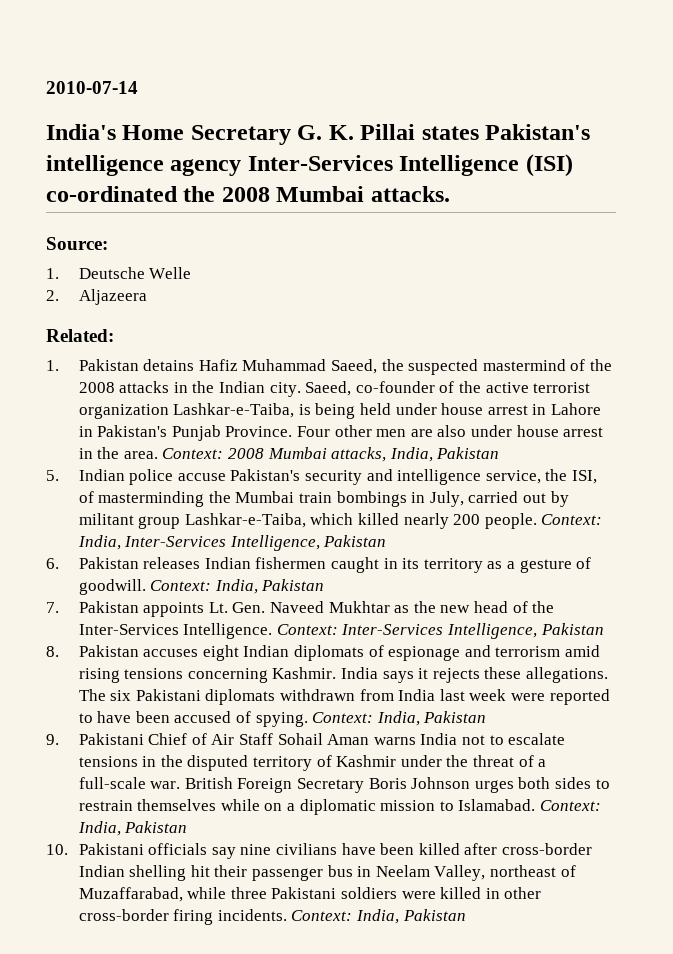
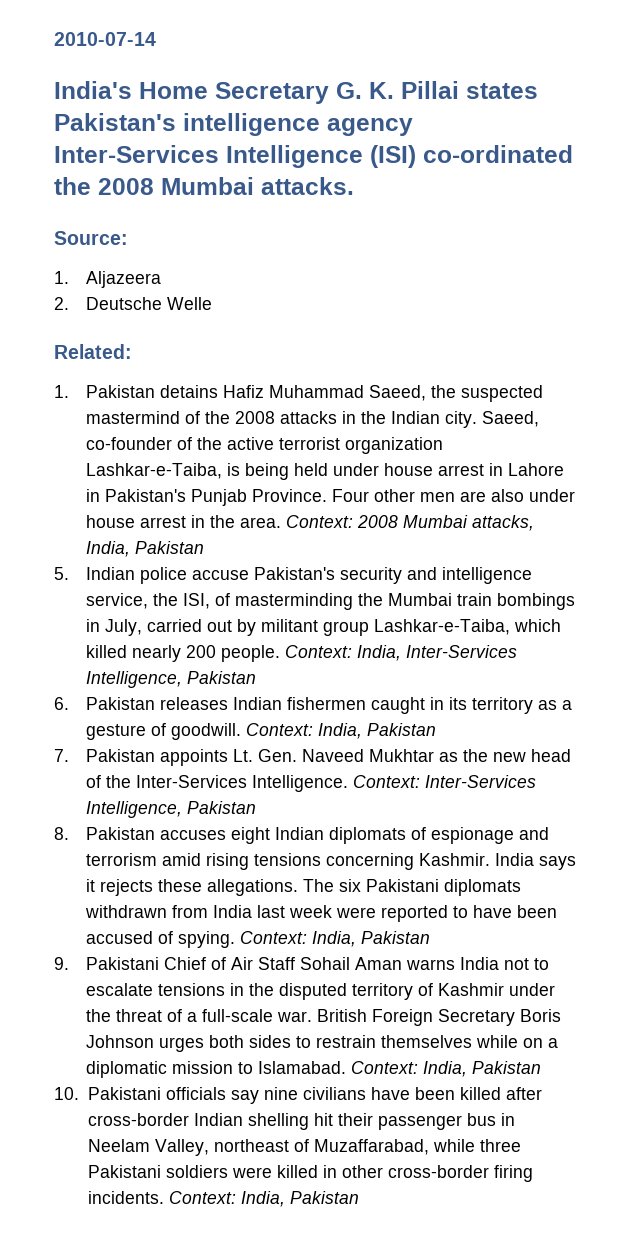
(59, 273) none -> [85,271,161,288] [54,297,69,310] Aljazeera // 2.
[46,289,147,305] // 2. Aljazeera -> (212, 303) none

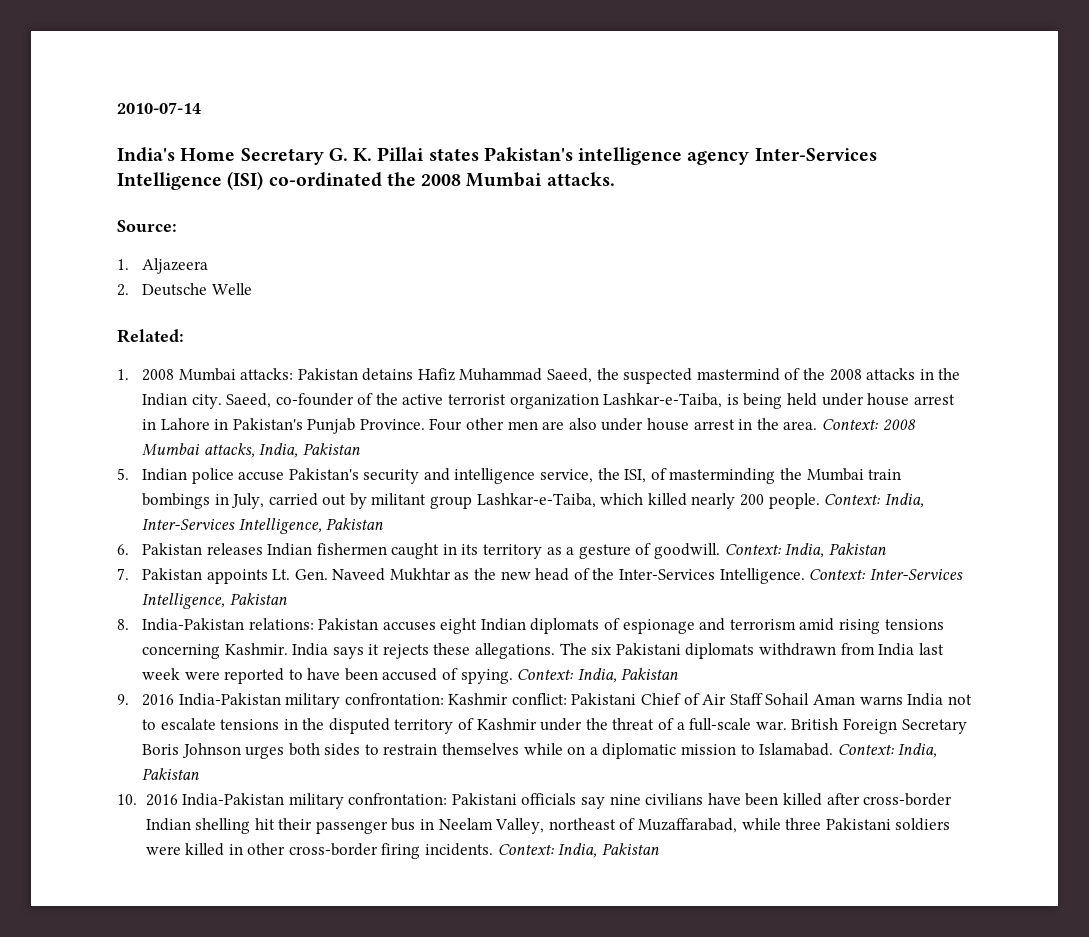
(69, 391) none -> [141,368,294,381] 2008 Mumbai attacks:
(69, 833) none -> [141,618,314,631] India-Pakistan relations:
(69, 963) none -> [141,693,567,709] 2016 India-Pakistan military confrontation: Kashmir conflict:
(79, 1093) none -> [145,793,448,809] 2016 India-Pakistan military confrontation:

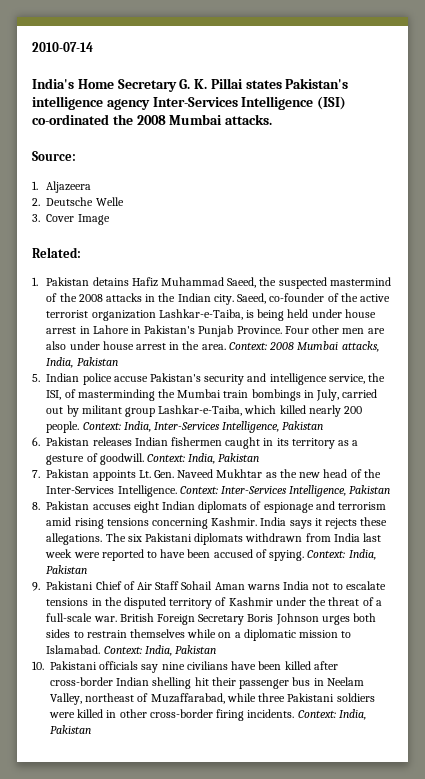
(252, 289) none -> [32,214,110,225] // 3. Cover Image
[141,368,294,381] 2008 Mumbai attacks: -> (38, 281) none
[141,618,314,631] India-Pakistan relations: -> (40, 506) none
[141,693,567,709] 2016 India-Pakistan military confrontation: Kashmir conflict: -> (40, 586) none
[145,793,448,809] 2016 India-Pakistan military confrontation: -> (44, 665) none

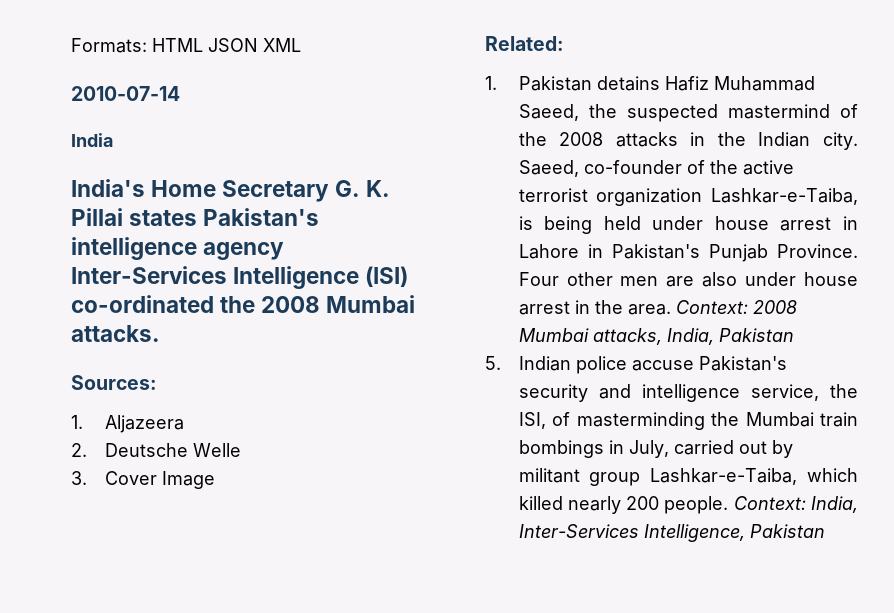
(32, 47) none -> [71,38,301,53] Formats: HTML JSON XML //
(93, 47) none -> [71,133,113,147] // India
[32,151,76,161] Source: -> [71,375,157,390] Sources:
[32,437,359,449] [46,453,260,465] [32,469,381,481] [46,485,391,497] [32,501,387,513] [46,517,388,529] [46,533,382,545] [45,549,376,561] [46,565,88,574] [32,581,386,591] [46,597,382,609] [46,613,377,625] [46,629,352,641] [46,645,217,656] [32,661,338,673] [50,677,364,689] [50,693,375,705] [49,709,366,721] [50,725,91,734] // 6. Pakistan releases Indian fishermen caught in its territory as a gesture of goodwill. Context: India, Pakistan // 7. Pakistan appoints Lt. Gen. Naveed Mukhtar as the new head of the Inter-Services Intelligence. Context: Inter-Services Intelligence, Pakistan // 8. Pakistan accuses eight Indian diplomats of espionage and terrorism amid rising tensions concerning Kashmir. India says it rejects these allegations. The six Pakistani diplomats withdrawn from India last week were reported to have been accused of spying. Context: India, Pakistan // 9. Pakistani Chief of Air Staff Sohail Aman warns India not to escalate tensions in the disputed territory of Kashmir under the threat of a full-scale war. British Foreign Secretary Boris Johnson urges both sides to restrain themselves while on a diplomatic mission to Islamabad. Context: India, Pakistan // 10. Pakistani officials say nine civilians have been killed after cross-border Indian shelling hit their passenger bus in Neelam Valley, northeast of Muzaffarabad, while three Pakistani soldiers were killed in other cross-border firing incidents. Context: India, Pakistan -> (825, 531) none

